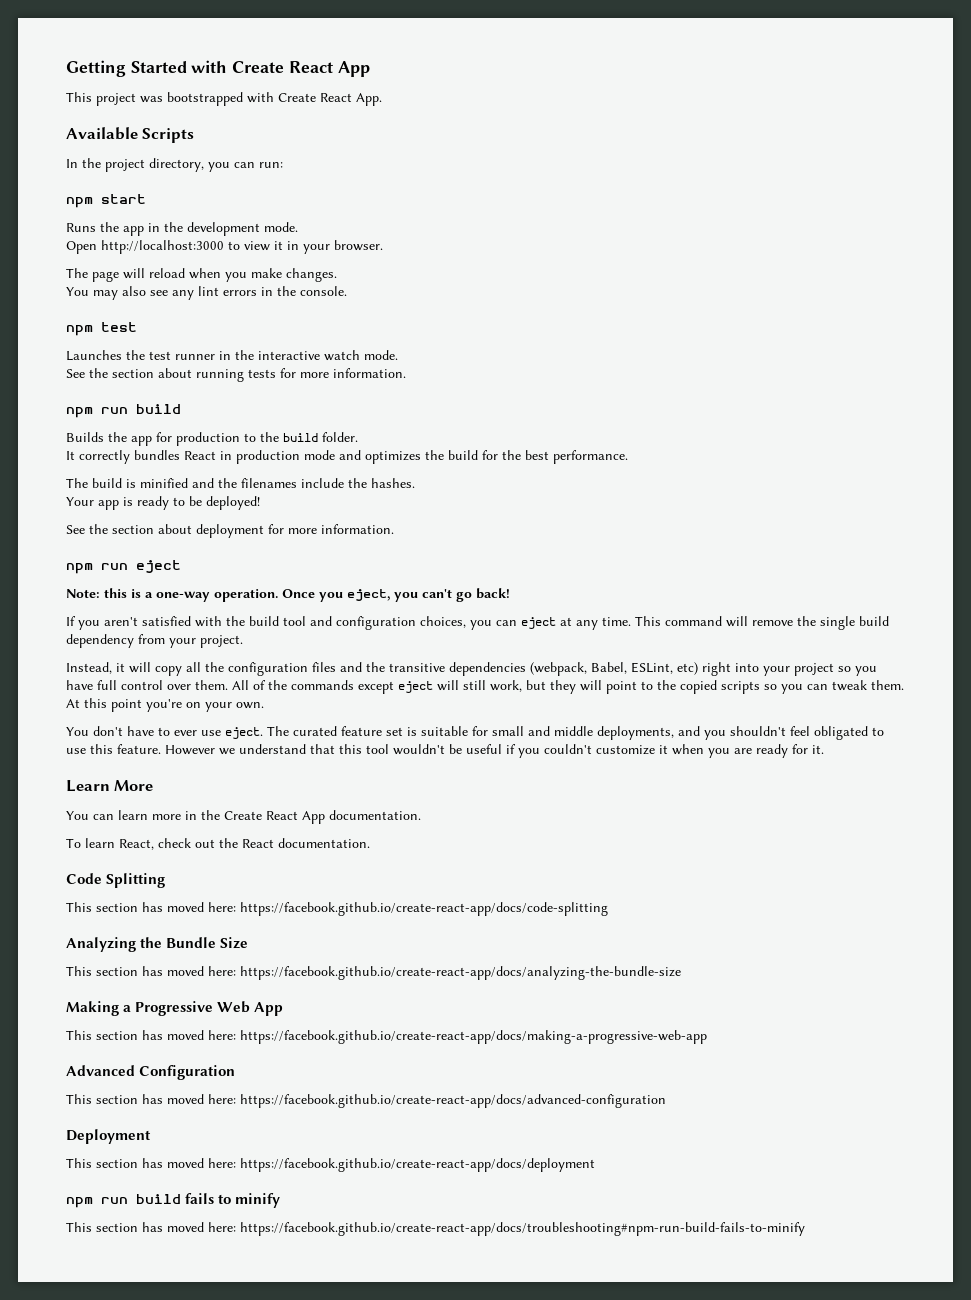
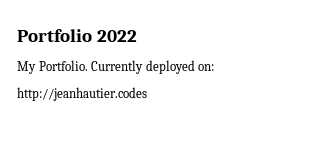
[66,60,370,77] [66,92,382,106] [66,127,195,143] [66,158,283,172] [66,194,146,208] [66,222,298,236] [66,240,383,254] [66,268,337,282] [66,286,347,300] [66,322,137,336] [66,350,398,361] [66,368,406,382] [66,404,181,418] [66,432,358,446] [66,450,628,464] [66,478,415,488] [66,496,260,510] [66,524,394,538] [66,560,181,574] [66,588,510,602] [66,616,889,630] [66,634,243,648] [66,662,877,676] [66,680,904,694] [66,698,264,712] [66,726,884,740] [66,744,824,758] [66,780,154,792] [66,810,421,824] [66,838,370,850] [66,873,166,888] [66,902,608,916] [66,937,249,952] [66,966,681,980] [66,1001,284,1016] [66,1030,707,1044] [66,1065,236,1080] [66,1094,666,1108] [66,1129,151,1144] [66,1158,595,1172] [66,1193,281,1208] [66,1222,805,1236] Getting Started with Create React App // This project was bootstrapped with Create React App. // Available Scripts // In the project directory, you can run: // npm start // Runs the app in the development mode. // Open http://localhost:3000 to view it in your browser. // The page will reload when you make changes. // You may also see any lint errors in the console. // npm test // Launches the test runner in the interactive watch mode. // See the section about running tests for more information. // npm run build // Builds the app for production to the build folder. // It correctly bundles React in production mode and optimizes the build for the best performance. // The build is minified and the filenames include the hashes. // Your app is ready to be deployed! // See the section about deployment for more information. // npm run eject // Note: this is a one-way operation. Once you eject, you can't go back! // If you aren't satisfied with the build tool and configuration choices, you can eject at any time. This command will remove the single build dependency from your project. // Instead, it will copy all the configuration files and the transitive dependencies (webpack, Babel, ESLint, etc) right into your project so you have full control over them. All of the commands except eject will still work, but they will point to the copied scripts so you can tweak them. At this point you're on your own. // You don't have to ever use eject. The curated feature set is suitable for small and middle deployments, and you shouldn't feel obligated to use this feature. However we understand that this tool wouldn't be useful if you couldn't customize it when you are ready for it. // Learn More // You can learn more in the Create React App documentation. // To learn React, check out the React documentation. // Code Splitting // This section has moved here: https://facebook.github.io/create-react-app/docs/code-splitting // Analyzing the Bundle Size // This section has moved here: https://facebook.github.io/create-react-app/docs/analyzing-the-bundle-size // Making a Progressive Web App // This section has moved here: https://facebook.github.io/create-react-app/docs/making-a-progressive-web-app // Advanced Configuration // This section has moved here: https://facebook.github.io/create-react-app/docs/advanced-configuration // Deployment // This section has moved here: https://facebook.github.io/create-react-app/docs/deployment // npm run build fails to minify // This section has moved here: https://facebook.github.io/create-react-app/docs/troubleshooting#npm-run-build-fails-to-minify -> [17,29,137,42] [17,60,215,74] [17,87,147,101] Portfolio 2022 // My Portfolio. Currently deployed on: // http://jeanhautier.codes

